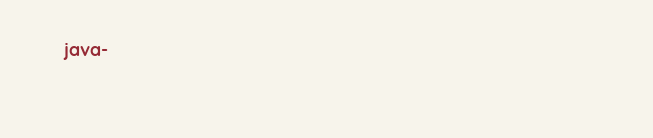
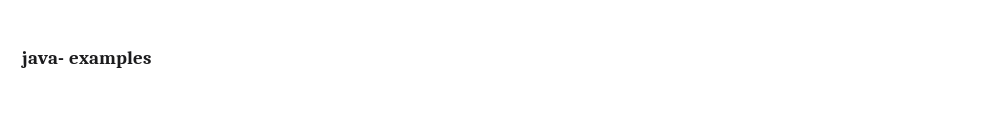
(108, 51) none -> [68,51,151,68] examples

